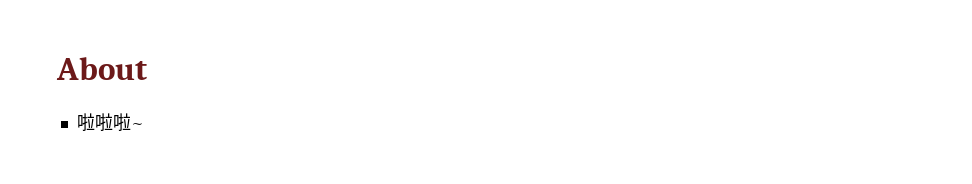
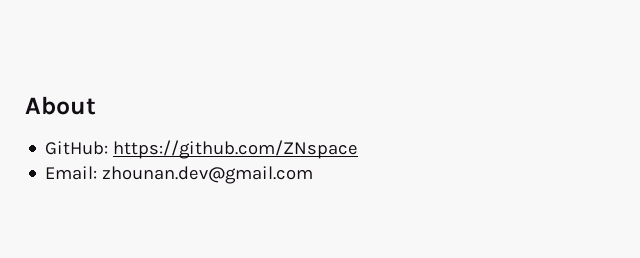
[76,113,144,131] 啦啦啦~ -> [45,140,359,159] [45,166,314,184] GitHub: https://github.com/ZNspace // Email: zhounan.dev@gmail.com

